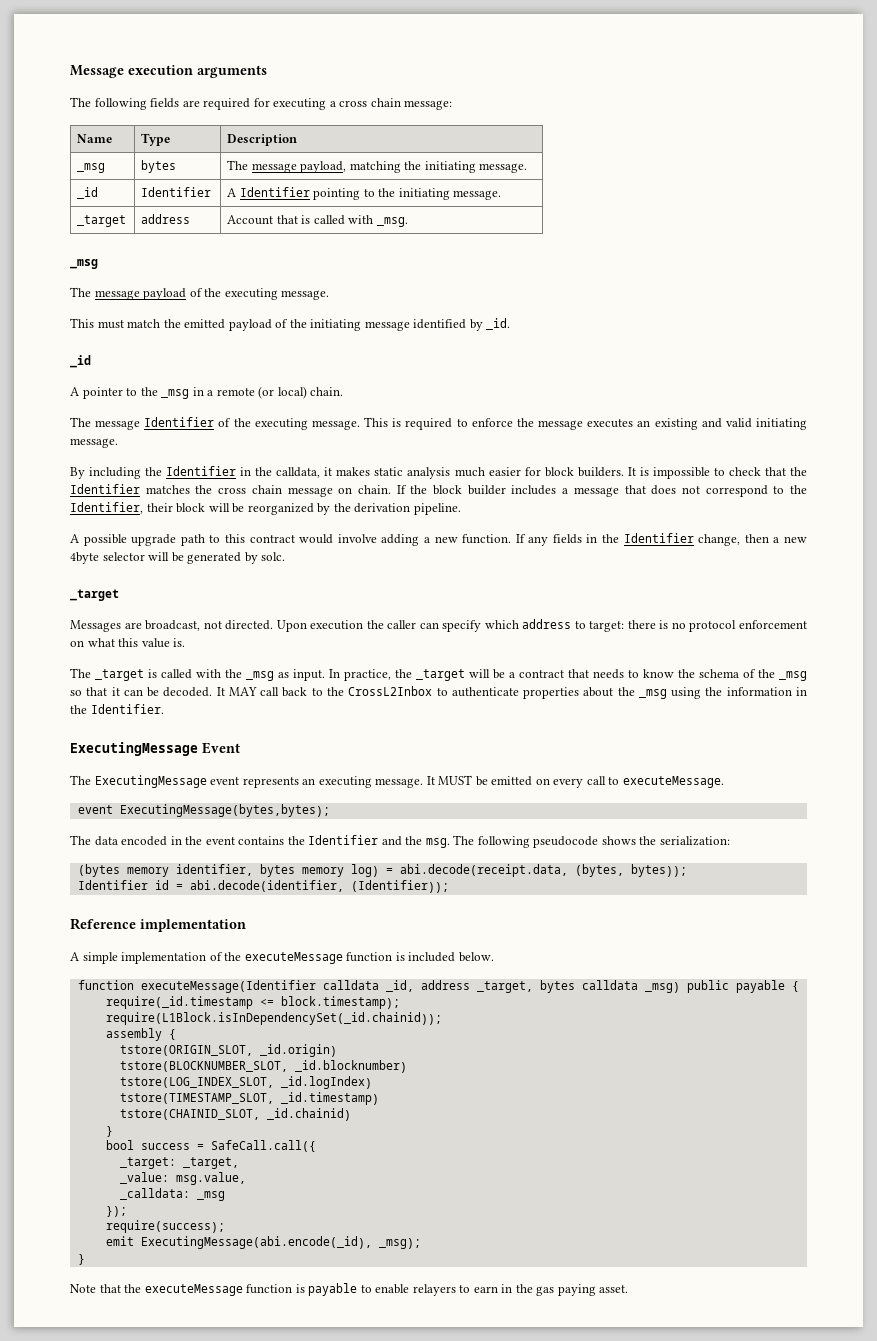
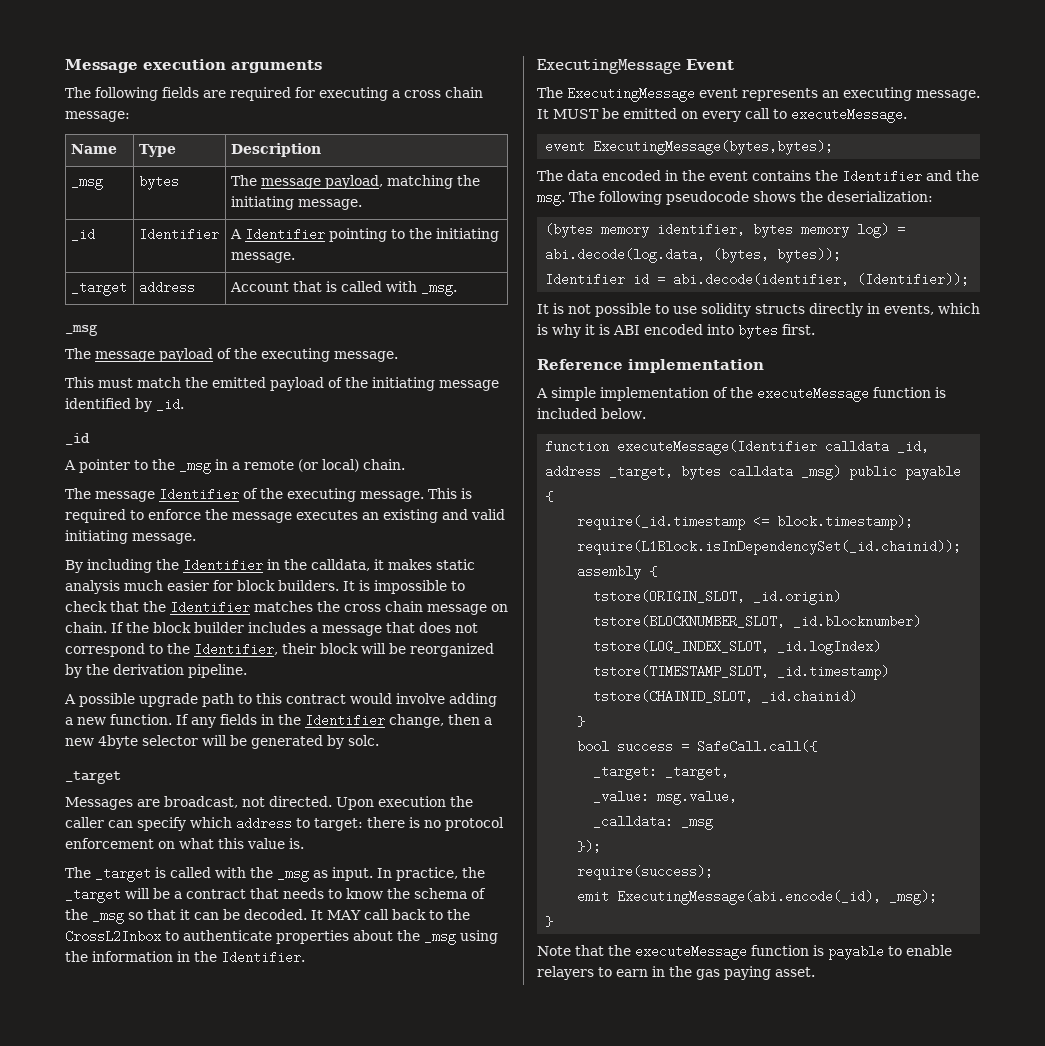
[659,836,730,846] serialization: -> [827,191,933,202] deserialization:
[399,864,568,877] abi.decode(receipt.data, -> [545,248,706,263] abi.decode(log.data,
(449, 886) none -> [537,303,980,317] [537,324,815,339] // It is not possible to use solidity structs directly in events, which is why it is ABI encoded into bytes first.

